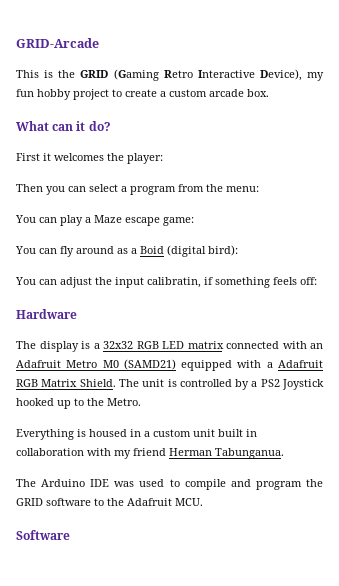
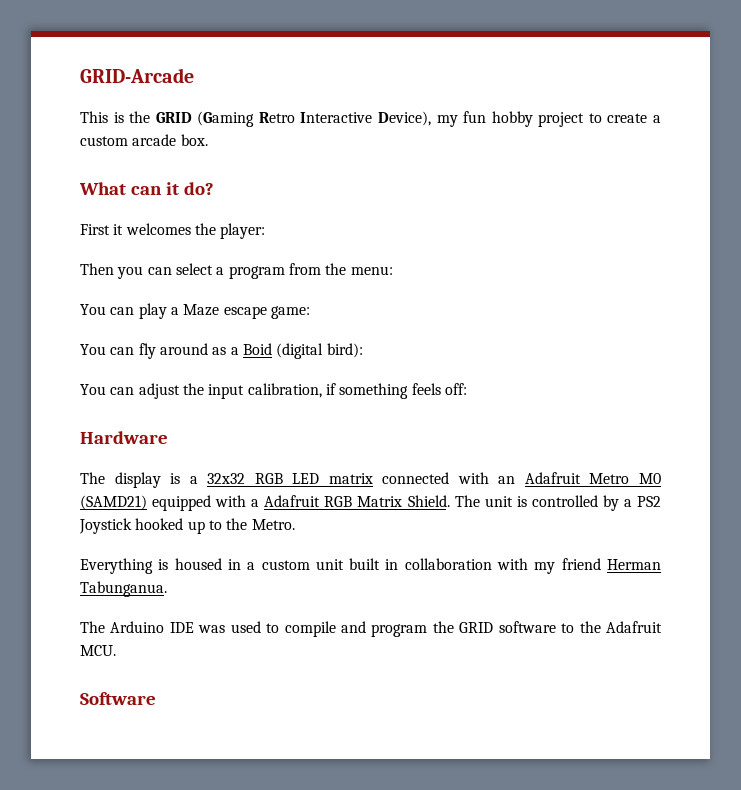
[147,277,201,288] calibratin, -> [247,383,322,398] calibration,

